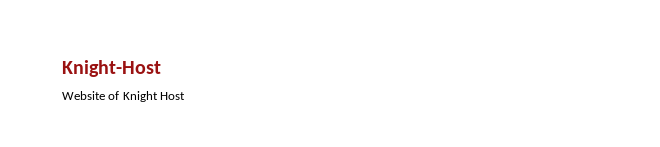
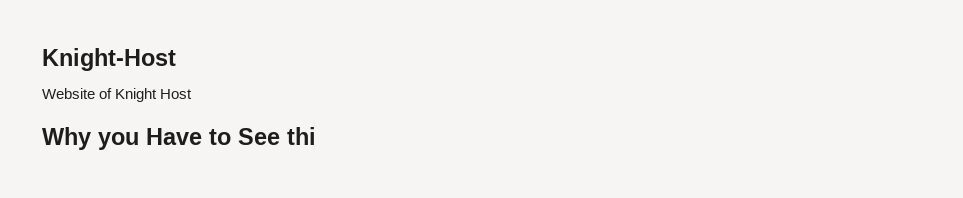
(186, 96) none -> [42,127,316,150] // Why you Have to See thi

